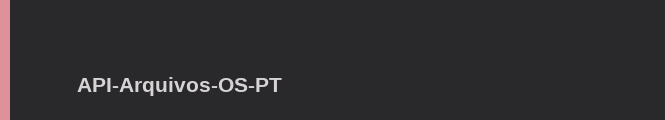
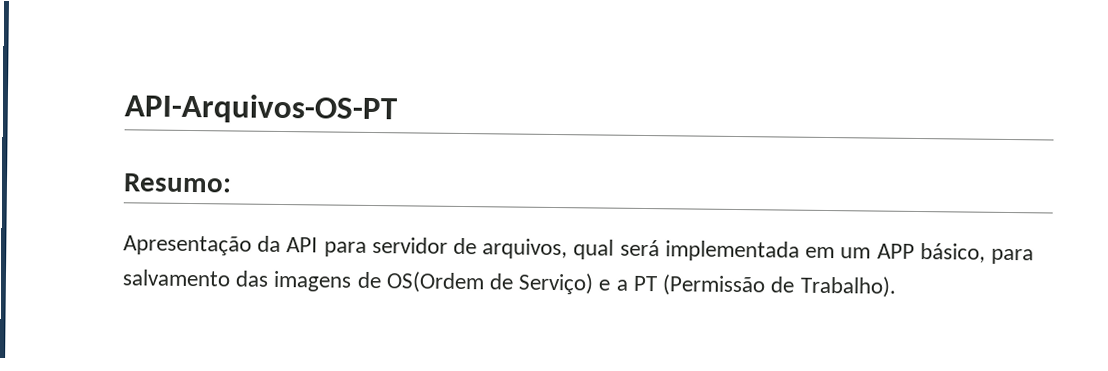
(282, 86) none -> [123,173,232,193] [123,235,1034,265] [122,269,897,298] // Resumo: // Apresentação da API para servidor de arquivos, qual será implementada em um APP básico, para salvamento das imagens de OS(Ordem de Serviço) e a PT (Permissão de Trabalho).

